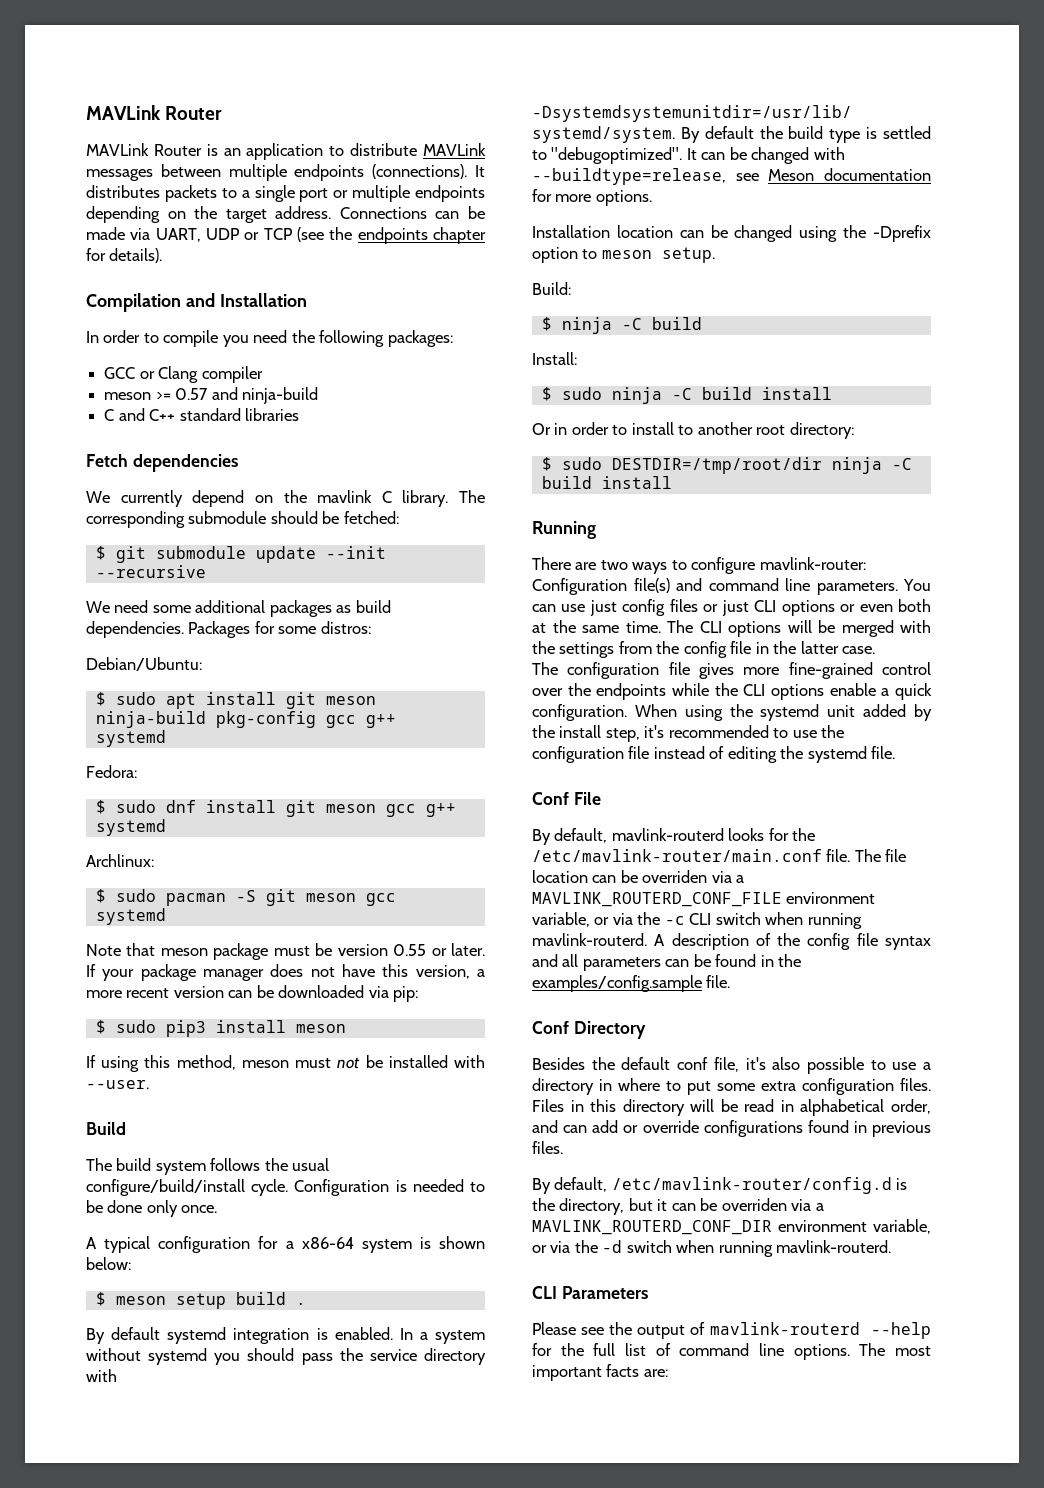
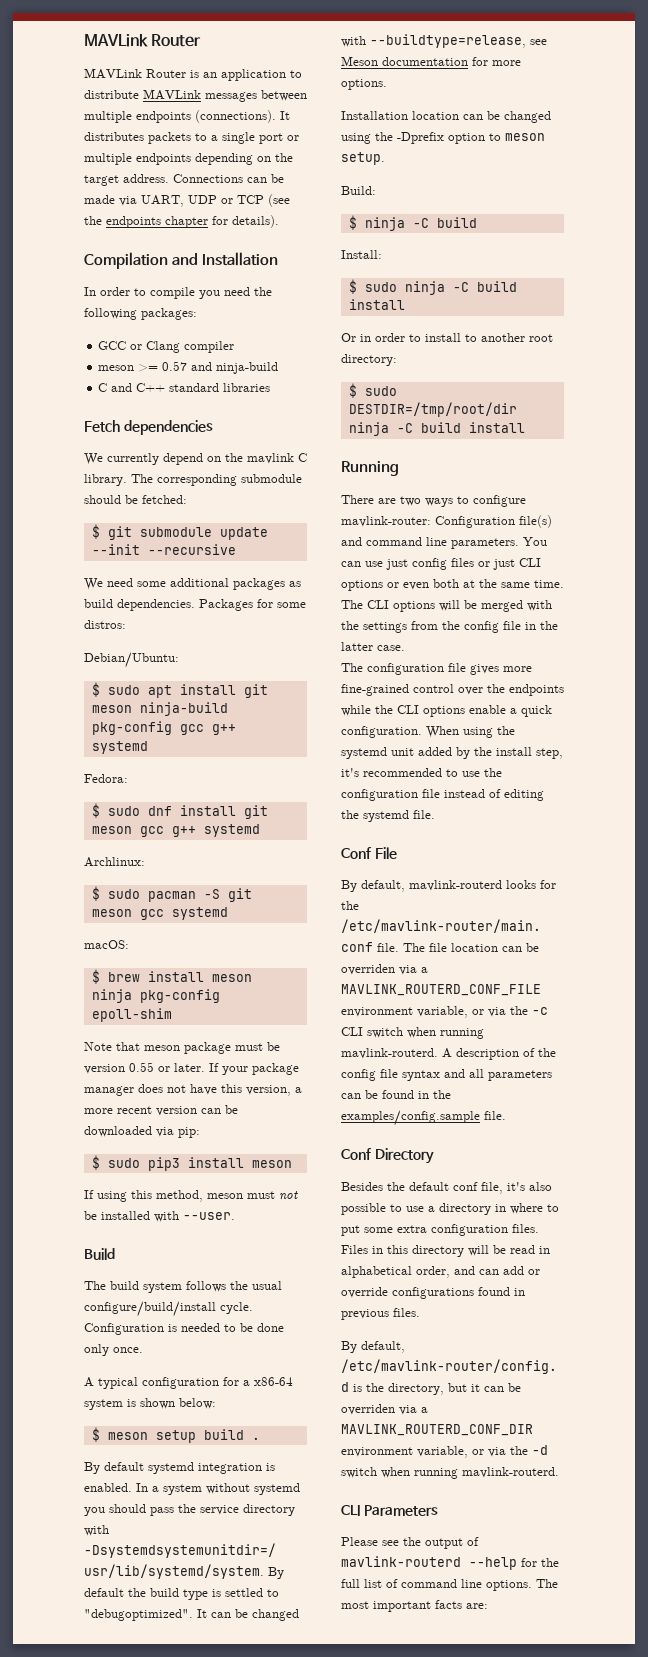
(166, 916) none -> [84,940,129,949] [91,969,252,984] [91,989,220,1003] [91,1008,172,1022] // macOS: // $ brew install meson ninja pkg-config epoll-shim

